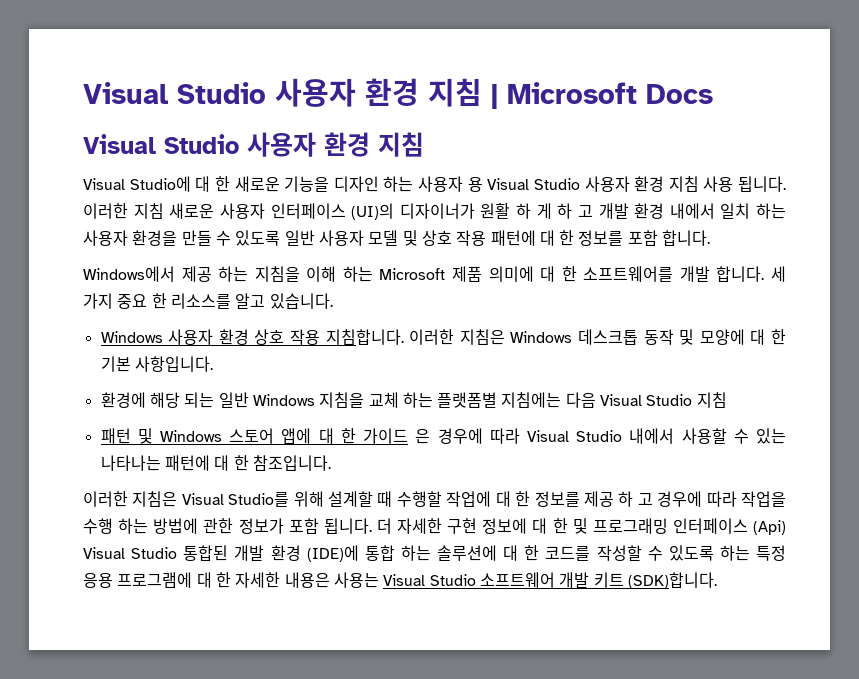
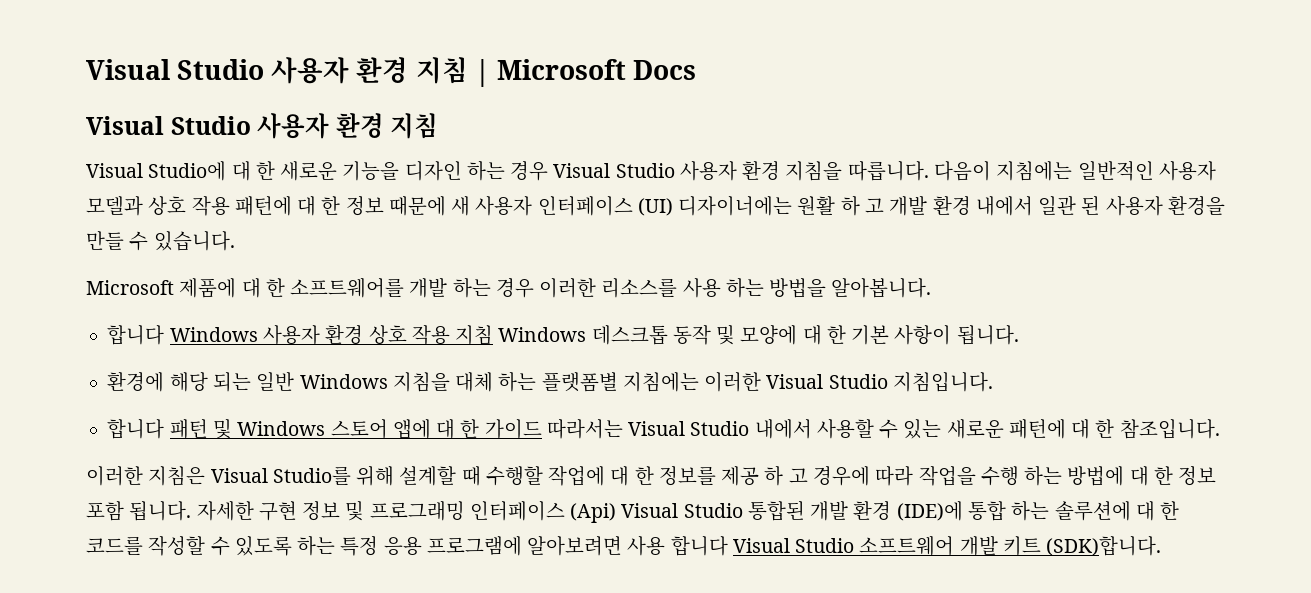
[418,176,786,192] [83,203,552,220] 사용자 용 Visual Studio 사용자 환경 지침 사용 됩니다. 이러한 지침 새로운 사용자 인터페이스 (UI)의 디자이너가 원활 하 게 -> [510,161,1216,181] [86,196,836,216] 경우 Visual Studio 사용자 환경 지침을 따릅니다. 다음이 지침에는 일반적인 사용자 모델과 상호 작용 패턴에 대 한 정보 때문에 새 사용자 인터페이스 (UI) 디자이너에는 원활
[720,203,786,219] 일치 하는 -> [1038,195,1101,215] 일관 된
[235,230,711,246] [83,266,786,282] [83,293,333,309] 있도록 일반 사용자 모델 및 상호 작용 패턴에 대 한 정보를 포함 합니다. // Windows에서 제공 하는 지침을 이해 하는 Microsoft 제품 의미에 대 한 소프트웨어를 개발 합니다. 세 가지 중요 한 리소스를 알고 있습니다. // -> [153,231,235,251] [86,277,932,298] [107,325,165,345] 있습니다. // Microsoft 제품에 대 한 소프트웨어를 개발 하는 경우 이러한 리소스를 사용 하는 방법을 알아봅니다. // 합니다
[325,329,505,345] 지침합니다. 이러한 지침은 -> [455,325,494,345] 지침
[134,356,213,372] 사항입니다. -> [894,325,1019,345] 사항이 됩니다.
[368,392,399,408] 교체 -> [455,372,494,392] 대체
[565,392,727,408] 다음 Visual Studio 지침 // -> [704,372,993,392] [107,419,165,439] 이러한 Visual Studio 지침입니다. // 합니다
[415,428,520,444] 은 경우에 따라 -> [546,419,623,439] 따라서는
[100,455,161,471] 나타나는 -> [946,419,1004,439] 새로운
[203,518,284,534] 관한 정보가 -> [1129,466,1217,486] 대 한 정보
[376,518,392,534] 더 -> (192, 511) none
[482,518,568,534] 정보에 대 한 -> [302,501,341,521] 정보
[196,572,379,588] 대 한 자세한 내용은 사용는 -> [527,536,728,556] 알아보려면 사용 합니다

